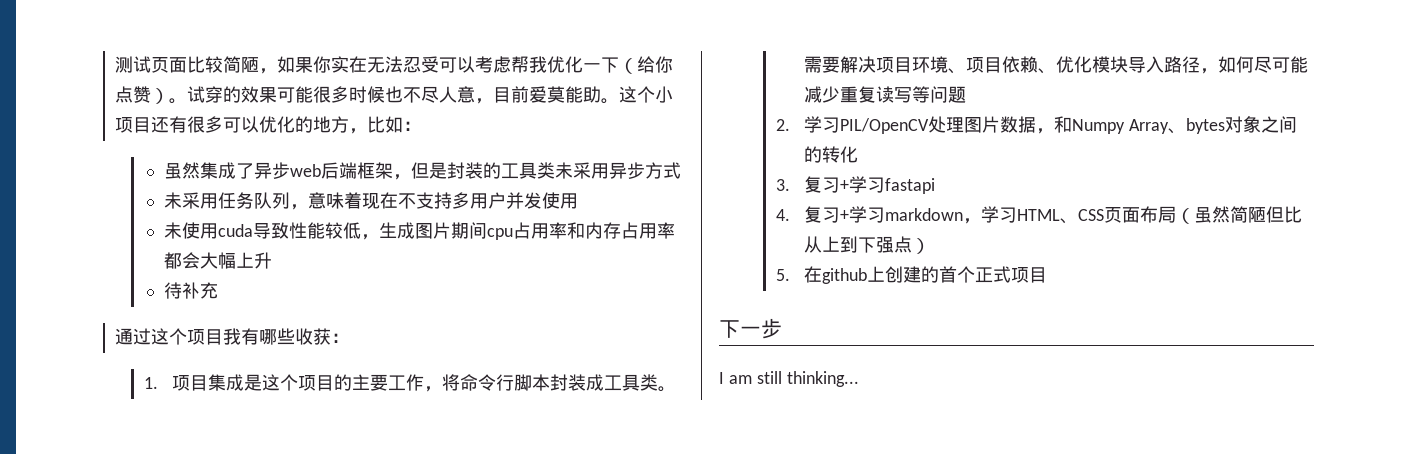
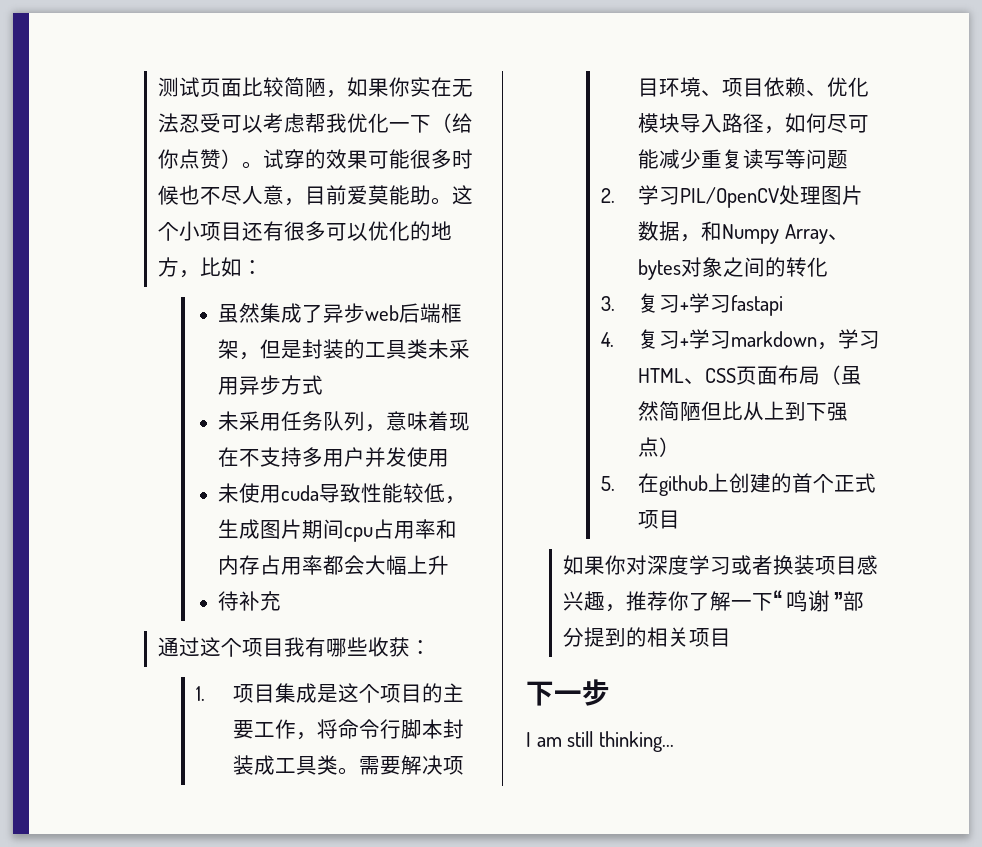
(1048, 275) none -> [563,555,879,575] [563,590,865,612] [563,627,732,647] // 如果你对深度学习或者换装项目感兴趣，推荐你了解一下“鸣谢”部分提到的相关项目

